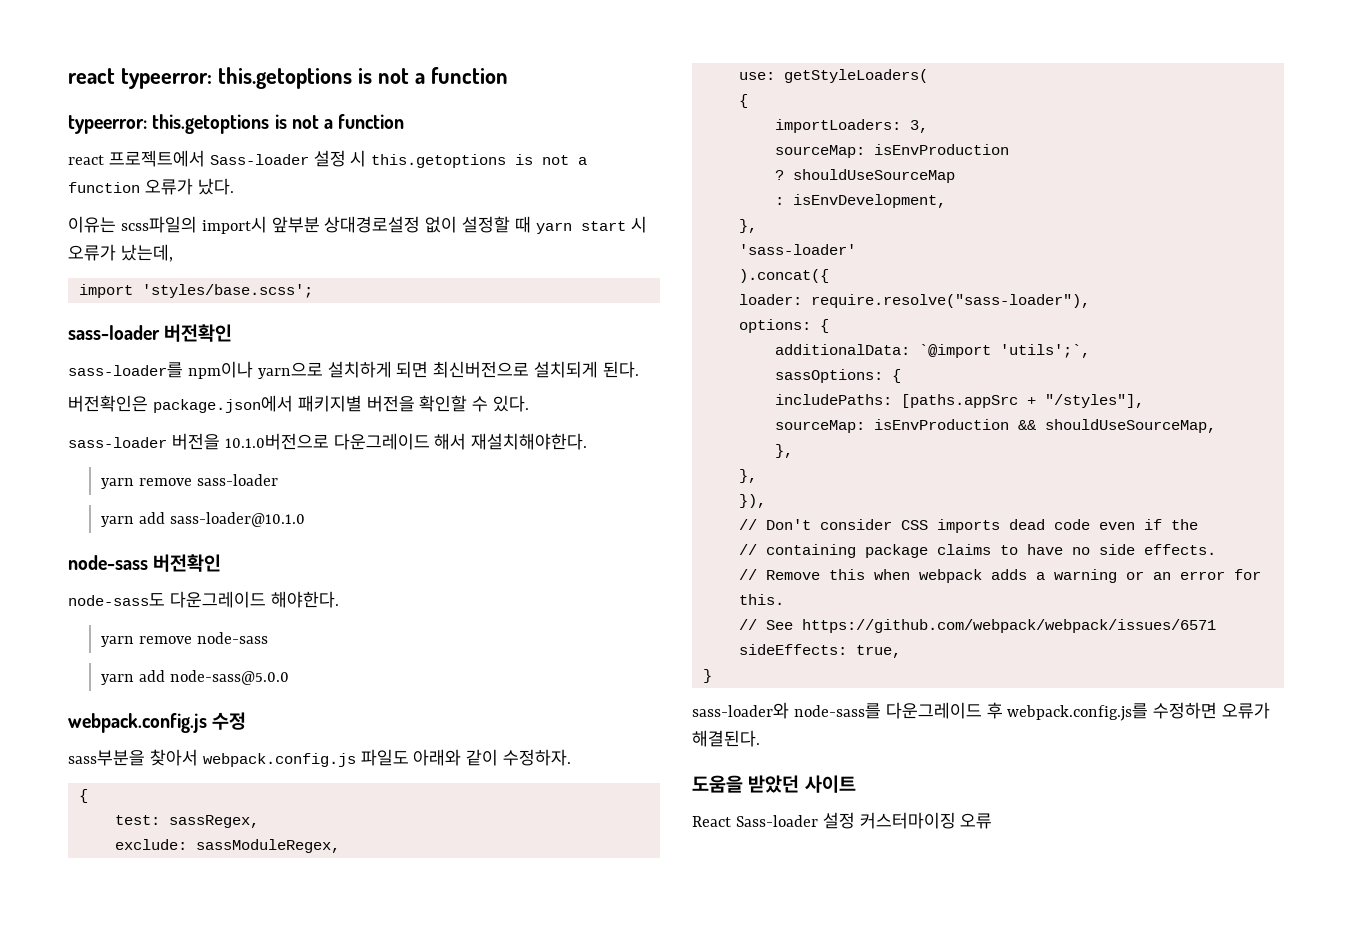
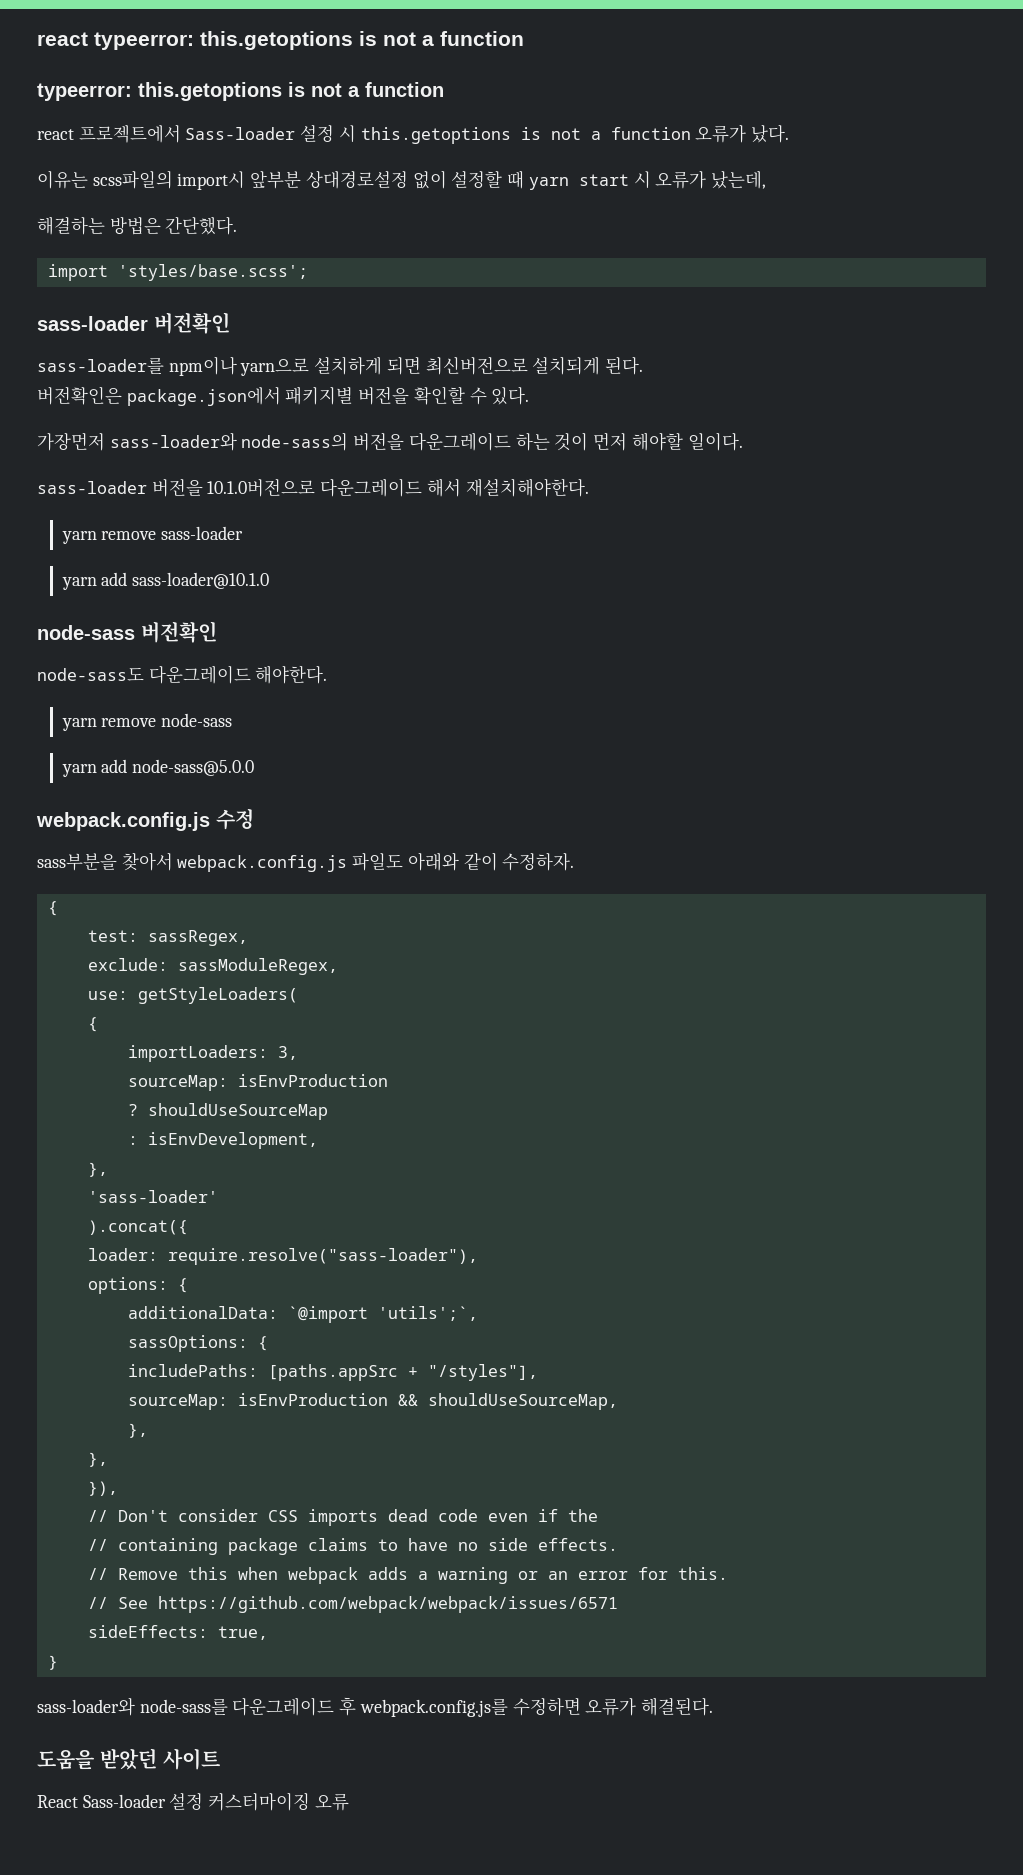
(173, 253) none -> [37,216,238,235] // 해결하는 방법은 간단했다.
(530, 403) none -> [37,432,743,451] // 가장먼저 sass-loader와 node-sass의 버전을 다운그레이드 하는 것이 먼저 해야할 일이다.

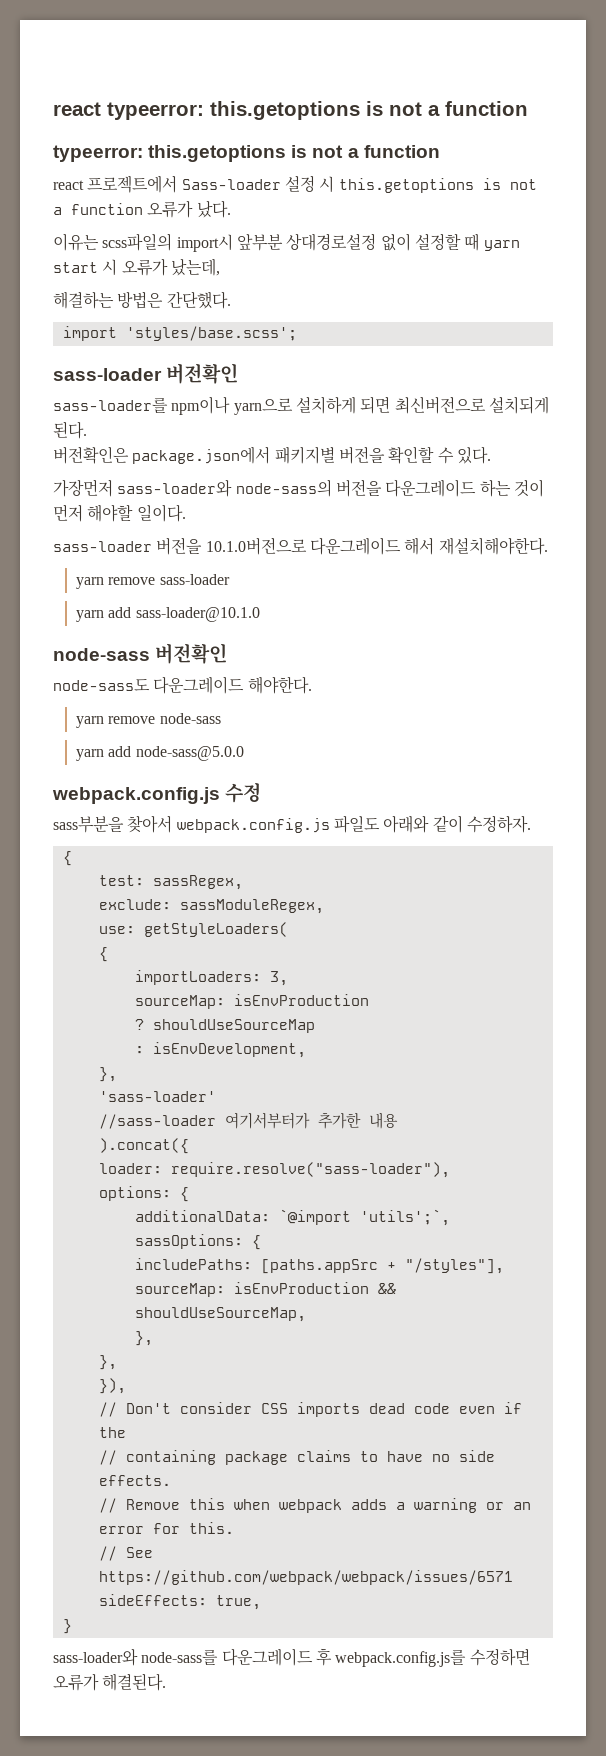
(218, 1196) none -> [98,1112,398,1129] // //sass-loader 여기서부터가 추가한 내용
[37,1748,220,1770] [37,1792,349,1811] // 도움을 받았던 사이트 // React Sass-loader 설정 커스터마이징 오류 -> (167, 1682) none

